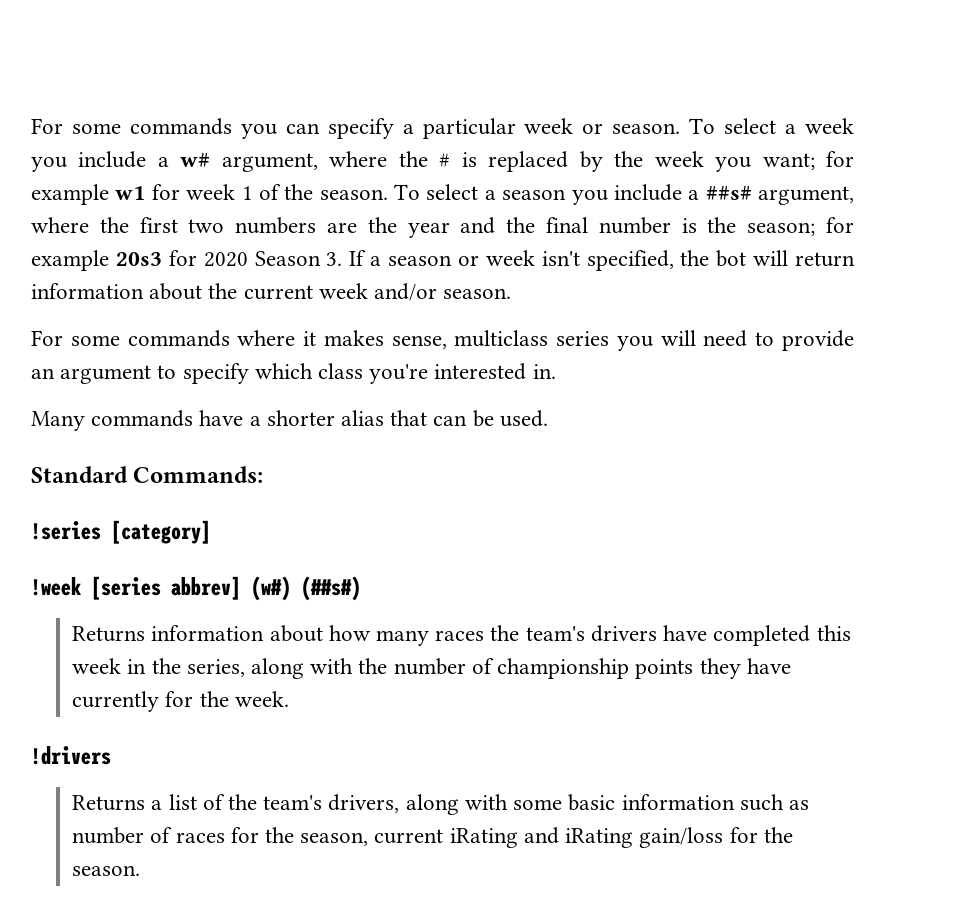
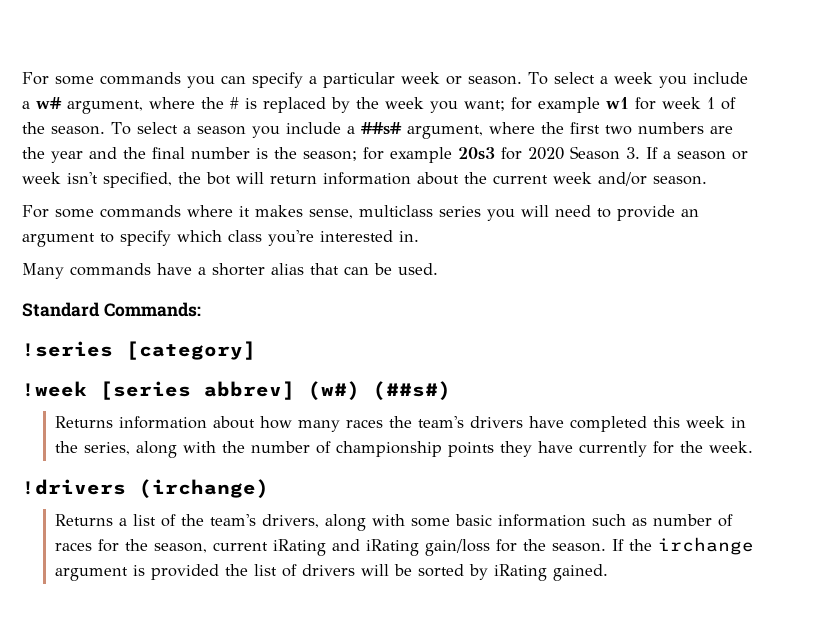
(111, 755) none -> [139,479,269,498] (irchange)
(141, 870) none -> [611,537,754,555] [54,564,608,581] If the irchange argument is provided the list of drivers will be sorted by iRating gained.

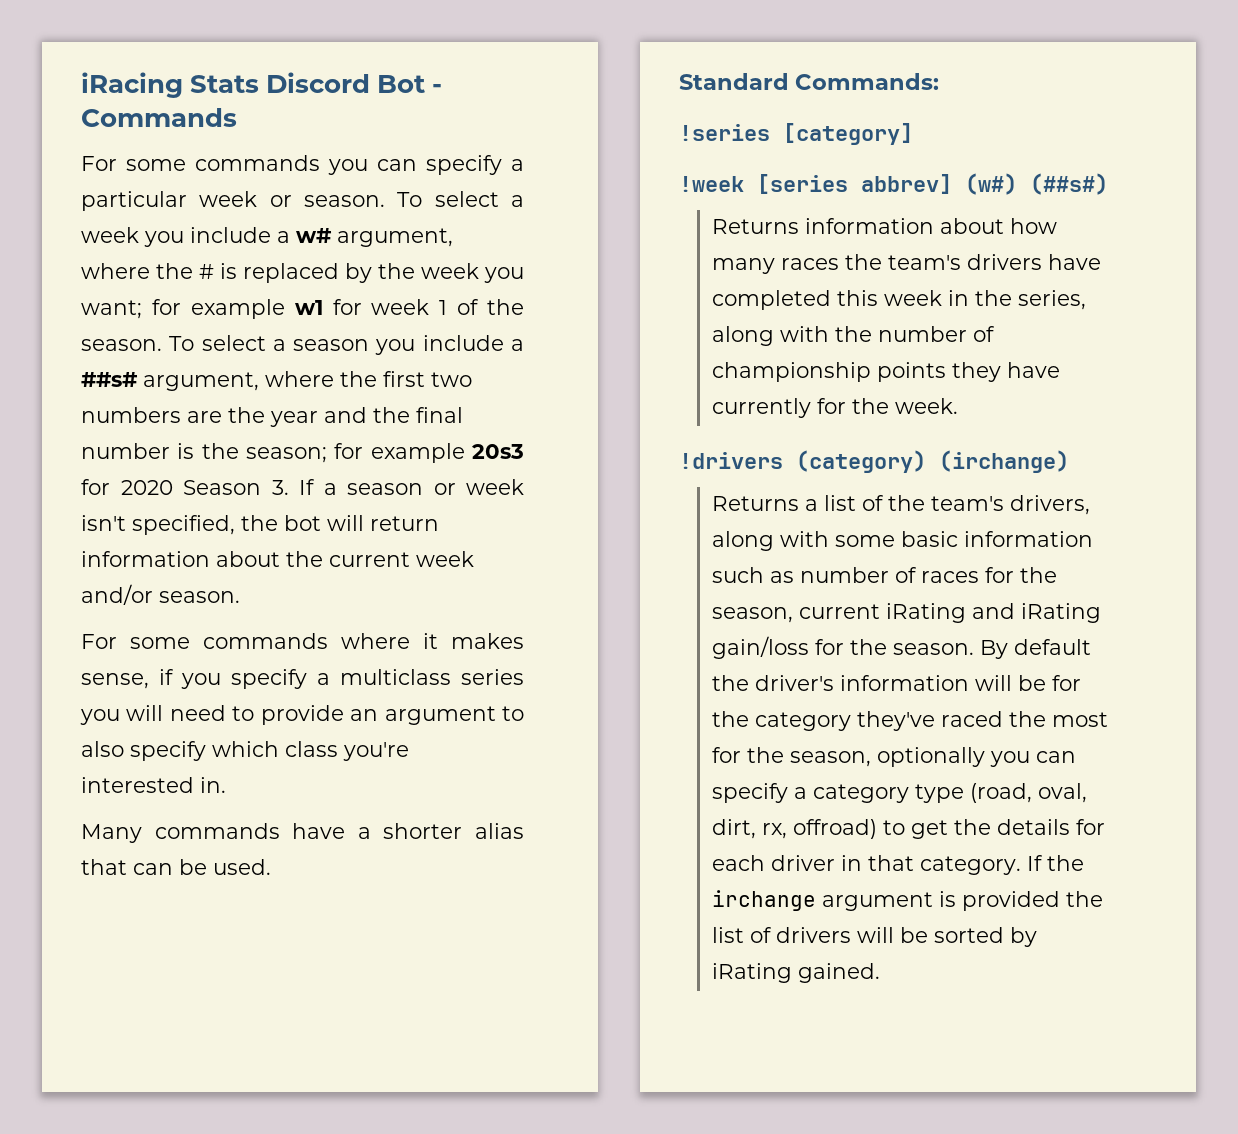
(22, 78) none -> [81,72,443,98] [81,108,237,127] iRacing Stats Discord Bot - Commands //
(353, 214) none -> [159,669,330,689] if you specify a
(114, 238) none -> [81,741,124,757] also
(126, 487) none -> [796,450,926,473] (category)
(606, 547) none -> [980,639,1092,659] [712,675,1082,691] [712,711,1109,731] [712,747,1077,767] [712,783,1088,803] [712,819,1106,839] [712,855,1022,875] By default the driver's information will be for the category they've raced the most for the season, optionally you can specify a category type (road, oval, dirt, rx, offroad) to get the details for each driver in that category.

